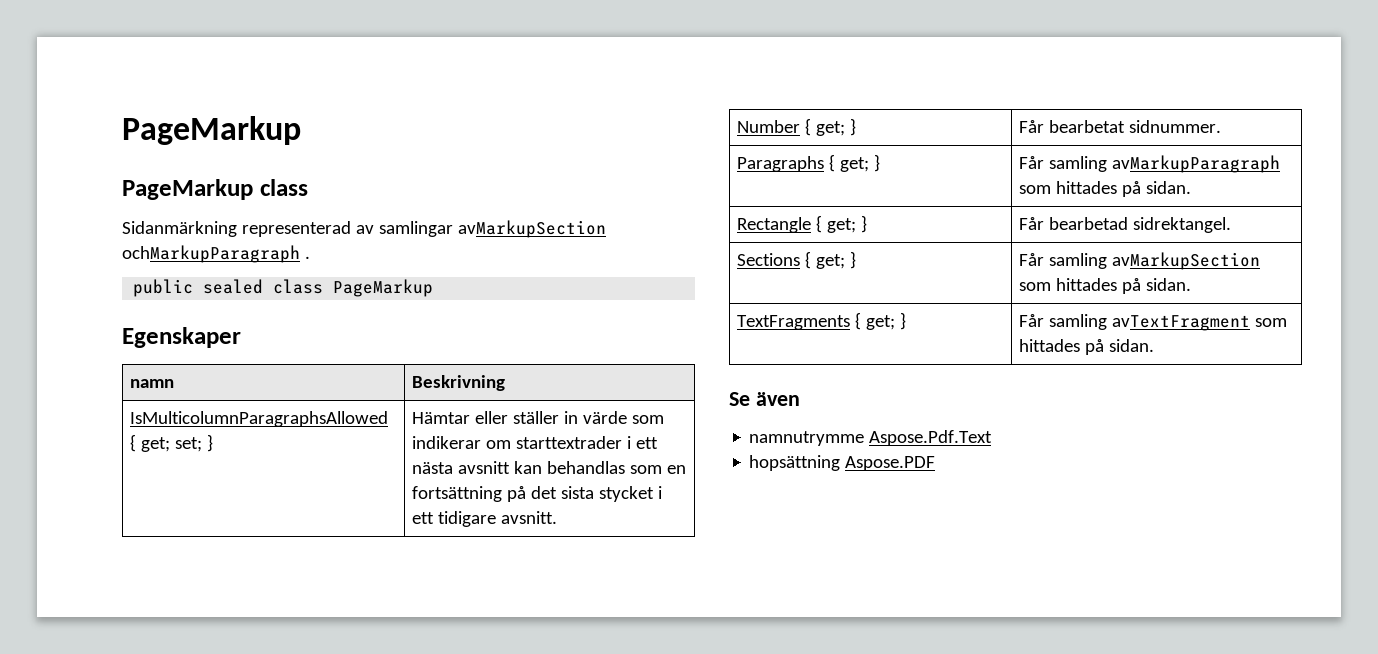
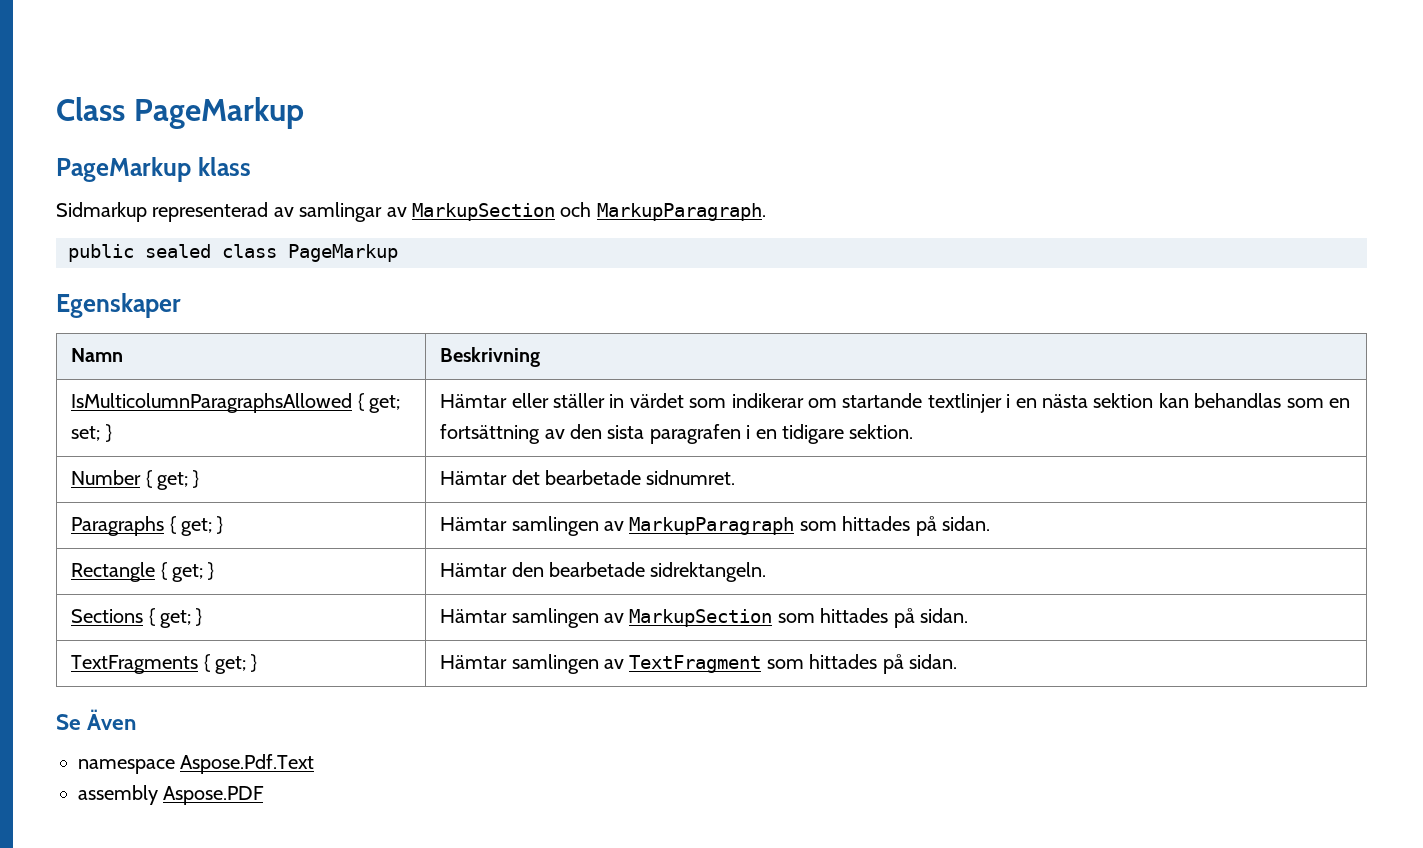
(122, 130) none -> [56,97,125,121] Class
[259,179,308,196] [122,221,237,237] class // Sidanmärkning -> [197,157,251,176] [56,202,147,222] klass // Sidmarkup
[457,220,606,238] [122,245,310,263] avMarkupSection ochMarkupParagraph . -> [386,202,766,221] av MarkupSection och MarkupParagraph.
[129,379,174,388] namn -> [71,348,124,362] Namn
[582,411,627,424] värde -> [629,393,684,408] värdet
[515,436,658,449] [411,461,510,474] starttextrader i ett nästa avsnitt -> [842,393,1154,413] startande textlinjer i en nästa sektion
[506,486,662,502] [411,511,557,527] på det sista stycket i ett tidigare avsnitt. -> [544,424,914,444] av den sista paragrafen i en tidigare sektion.
[1018,120,1221,133] Får bearbetat sidnummer. -> [440,470,736,485] Hämtar det bearbetade sidnumret.
[1018,155,1280,173] Får samling avMarkupParagraph -> [440,516,795,536] Hämtar samlingen av MarkupParagraph
[1018,217,1231,233] Får bearbetad sidrektangel. -> [440,562,767,582] Hämtar den bearbetade sidrektangeln.
[1018,252,1260,270] Får samling avMarkupSection -> [440,608,773,628] Hämtar samlingen av MarkupSection
[1018,314,1250,331] Får samling avTextFragment -> [440,654,762,674] Hämtar samlingen av TextFragment
[755,392,800,406] [749,431,865,446] även // namnutrymme -> [87,709,137,730] [78,759,175,774] Även // namespace
[749,455,841,471] hopsättning -> [78,785,158,805] assembly

